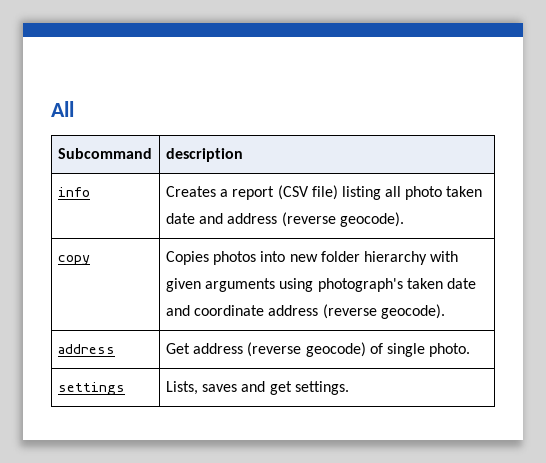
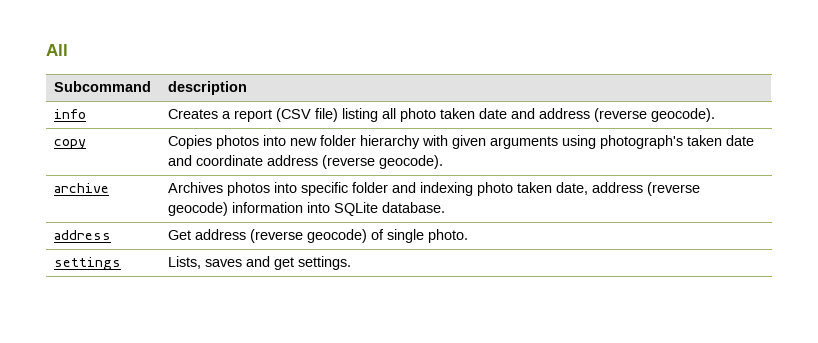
(445, 311) none -> [54,183,110,193] [168,182,701,196] [168,202,446,216] // archive | Archives photos into specific folder and indexing photo taken date, address (reverse geocode) information into SQLite database.

